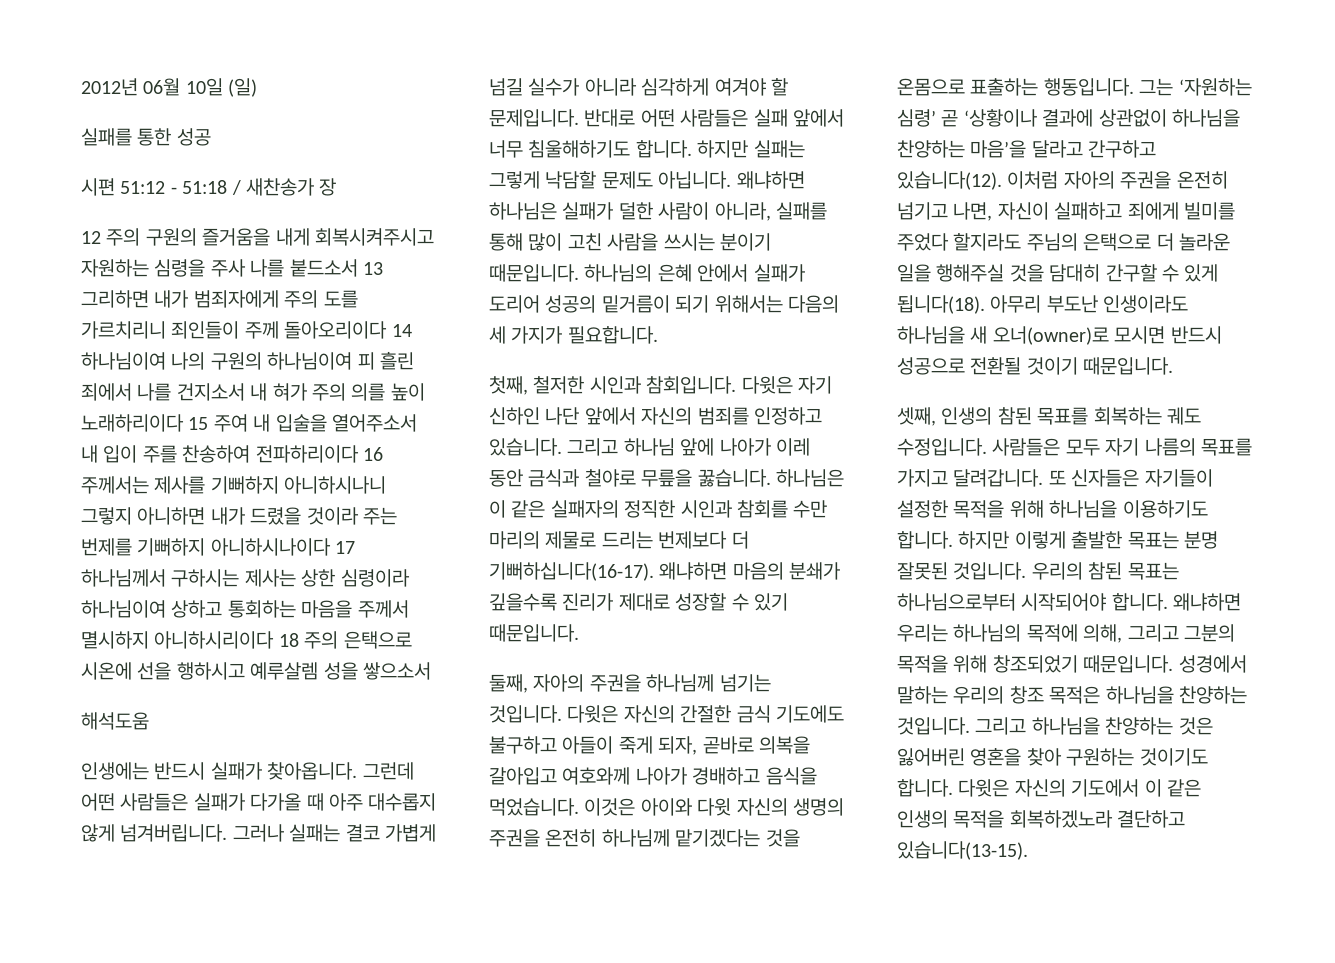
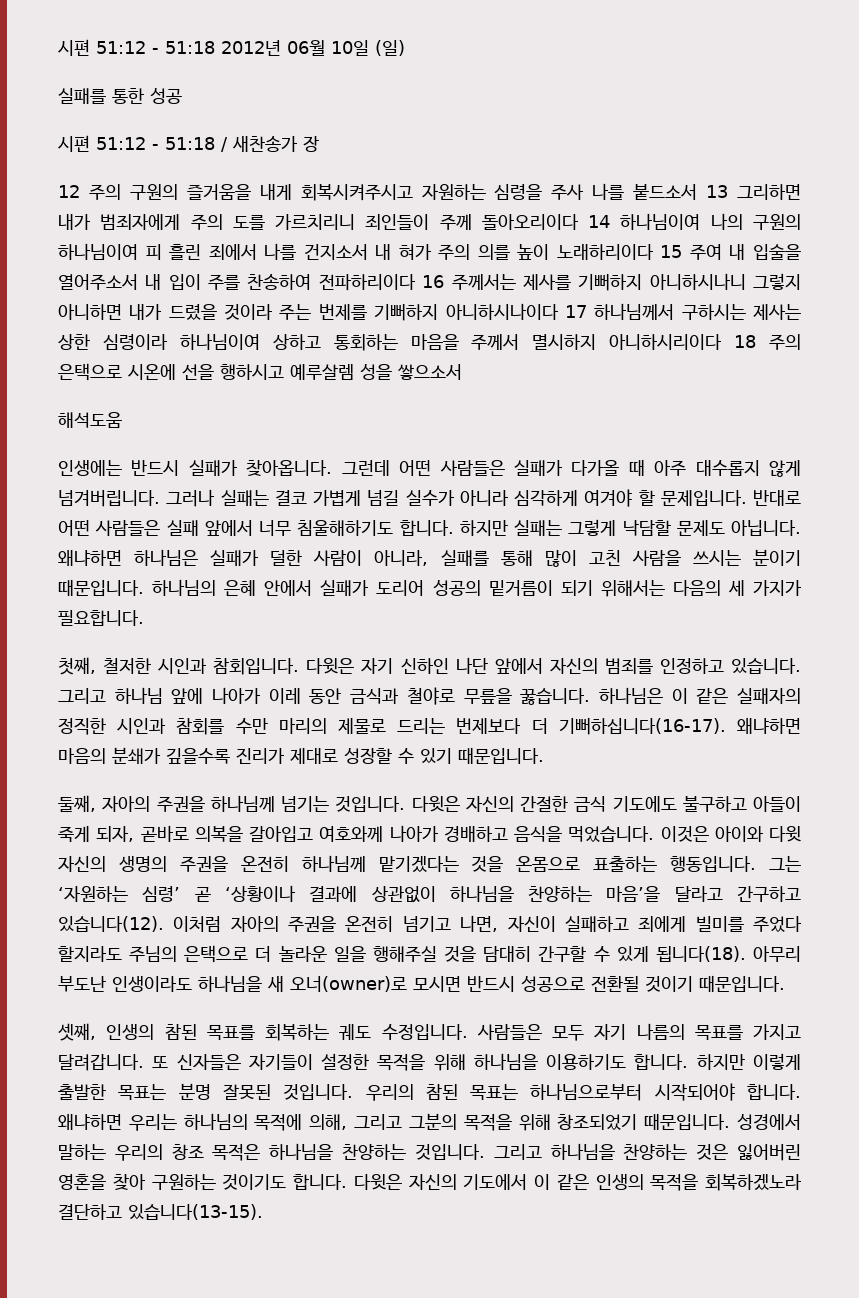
(81, 87) none -> [58,39,215,56] 시편 51:12 - 51:18

